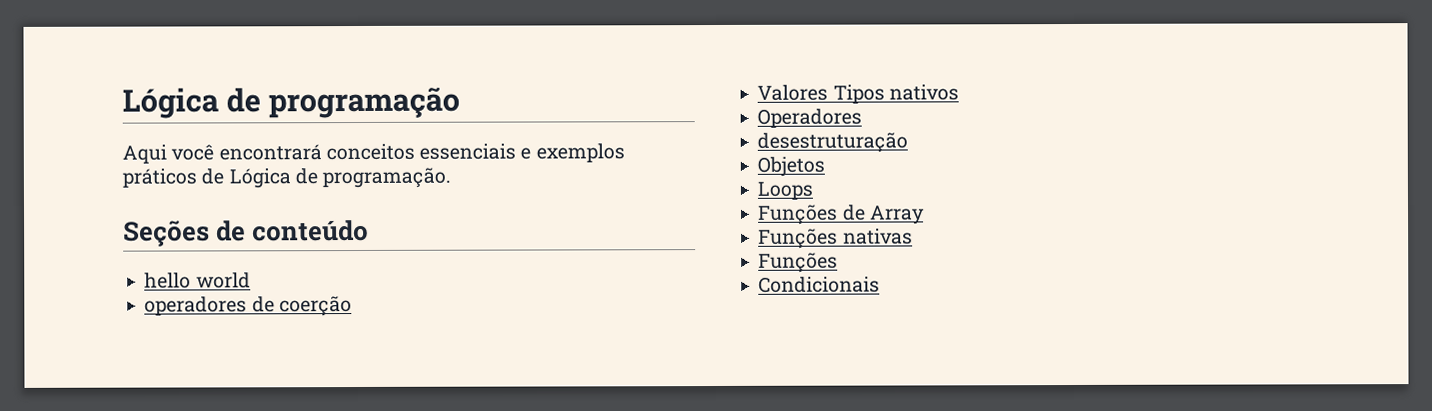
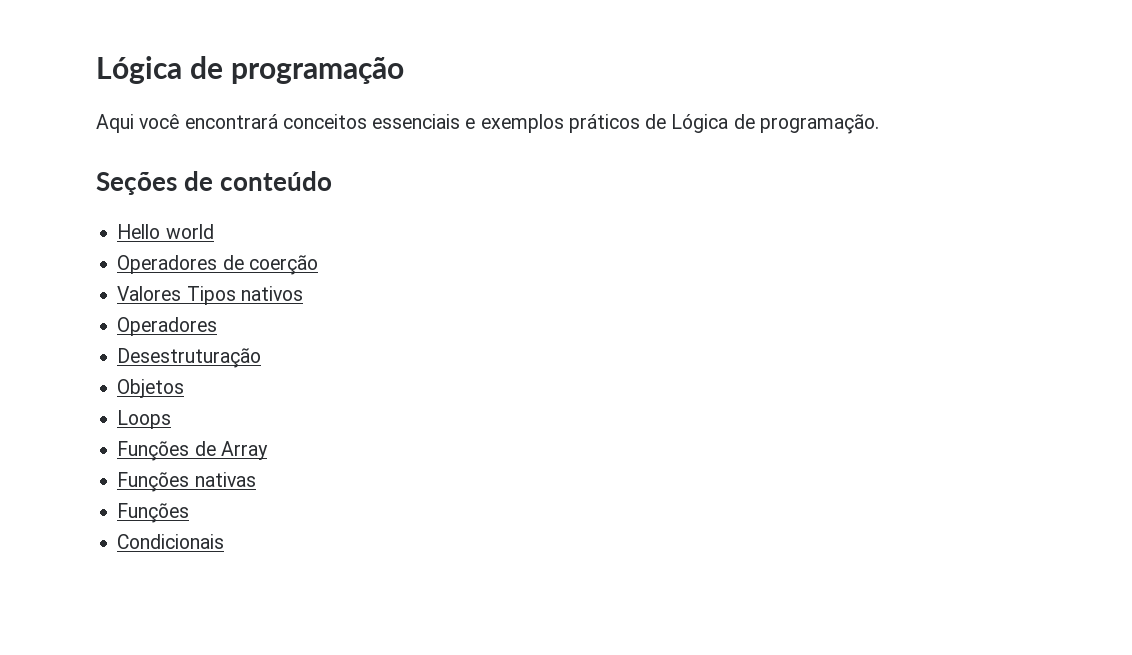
[144,272,192,289] hello -> [117,224,161,239] Hello
[144,296,248,316] operadores -> [117,255,218,274] Operadores
[757,132,909,153] desestruturação -> [117,348,262,368] Desestruturação

